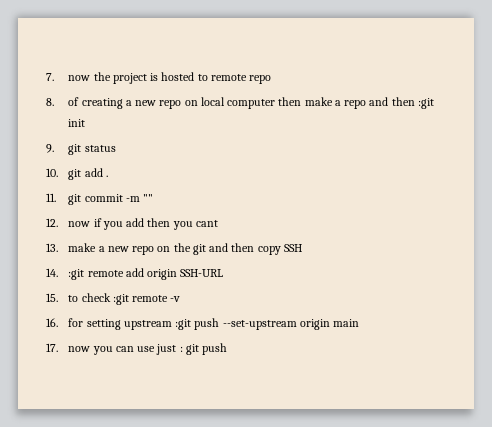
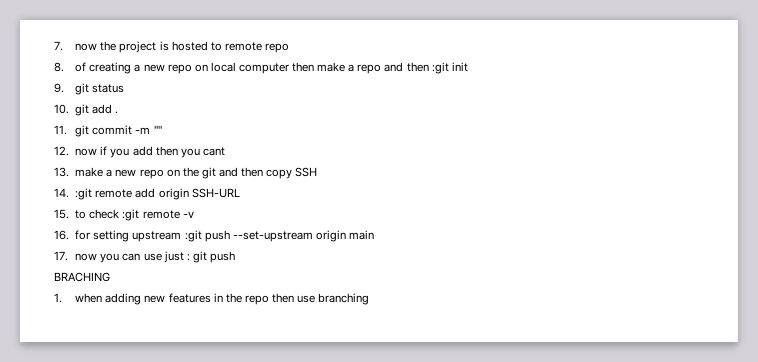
(228, 349) none -> [54,272,110,282] [54,293,370,305] // BRACHING // 1. when adding new features in the repo then use branching

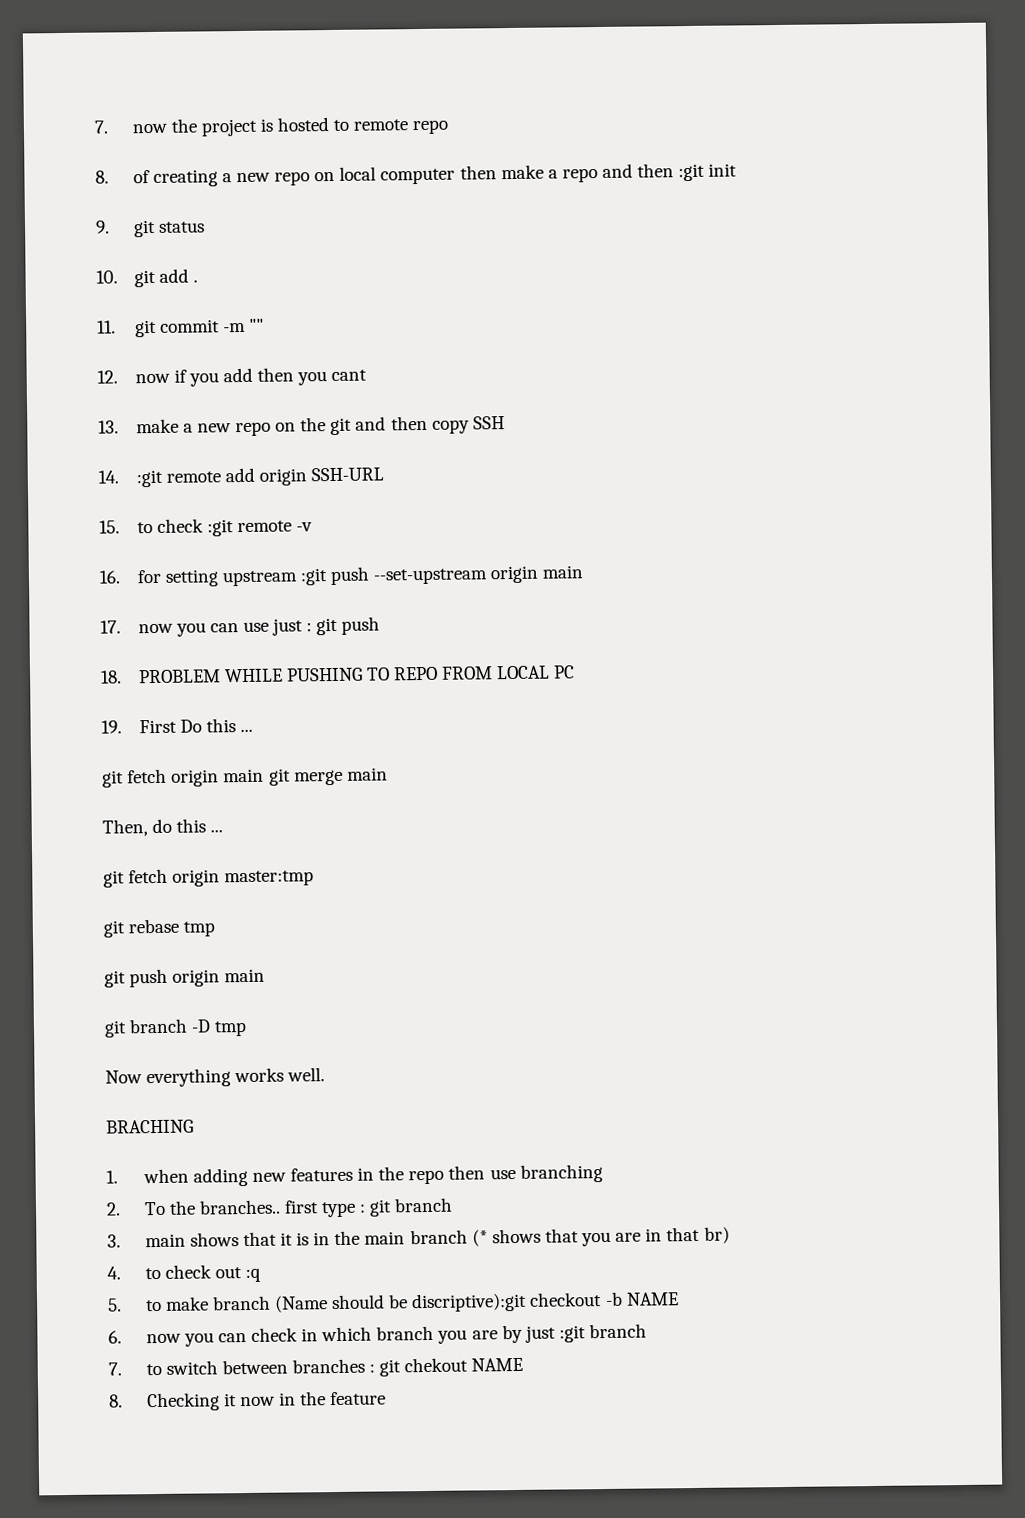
(235, 257) none -> [100,665,576,684] [101,718,253,734] [102,767,388,788] [102,818,224,837] [103,868,315,888] [103,918,216,938] [104,968,266,988] [104,1018,248,1038] [105,1067,326,1088] // 18. PROBLEM WHILE PUSHING TO REPO FROM LOCAL PC // 19. First Do this ... // git fetch origin main git merge main // Then, do this ... // git fetch origin master:tmp // git rebase tmp // git push origin main // git branch -D tmp // Now everything works well.
(370, 299) none -> [106,1197,454,1218] [107,1226,730,1248] [107,1264,261,1283] [108,1291,679,1313] [108,1323,648,1347] [108,1357,524,1377] [109,1391,387,1412] // 2. To the branches.. first type : git branch // 3. main shows that it is in the main branch (* shows that you are in that br) // 4. to check out :q // 5. to make branch (Name should be discriptive):git checkout -b NAME // 6. now you can check in which branch you are by just :git branch // 7. to switch between branches : git chekout NAME // 8. Checking it now in the feature

